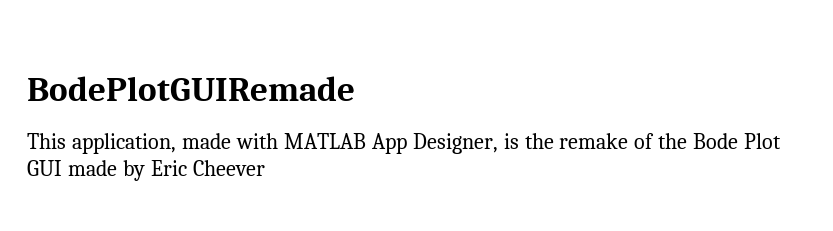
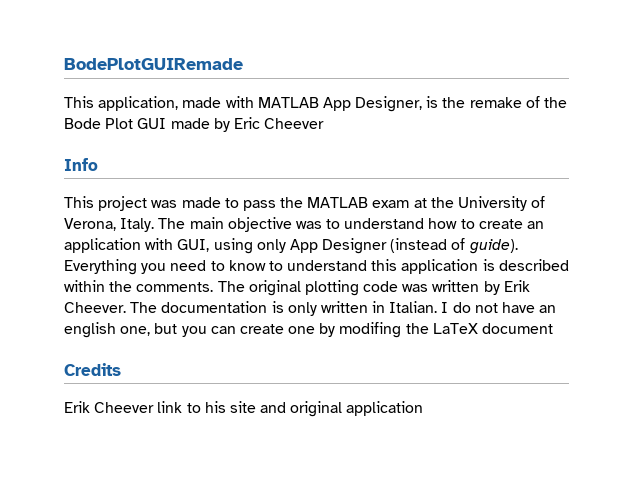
(265, 168) none -> [64,158,98,171] [64,196,546,211] [64,217,545,232] [64,238,518,254] [64,259,569,275] [64,280,530,296] [64,301,557,316] [64,322,554,338] [64,363,121,376] [64,401,424,417] // Info // This project was made to pass the MATLAB exam at the University of Verona, Italy. The main objective was to understand how to create an application with GUI, using only App Designer (instead of guide). Everything you need to know to understand this application is described within the comments. The original plotting code was written by Erik Cheever. The documentation is only written in Italian. I do not have an english one, but you can create one by modifing the LaTeX document // Credits // Erik Cheever link to his site and original application

